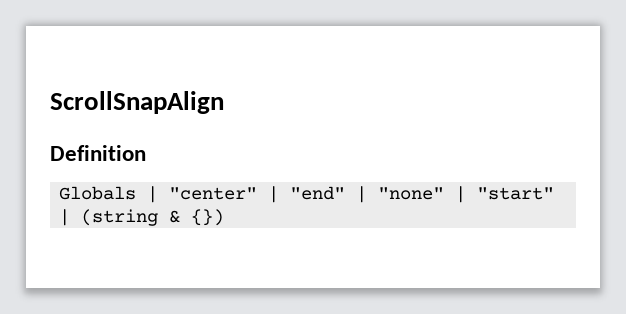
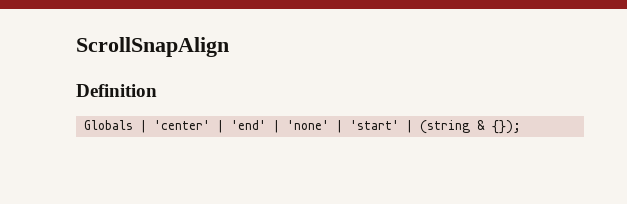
[169,186,555,203] "center" | "end" | "none" | "start" -> [154,120,400,133] 'center' | 'end' | 'none' | 'start'
[191,209,225,226] {}) -> [492,120,522,134] {});

